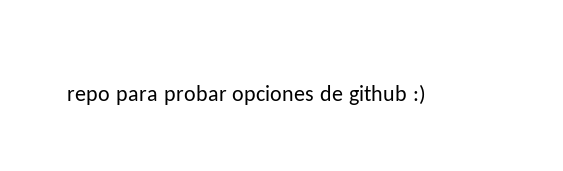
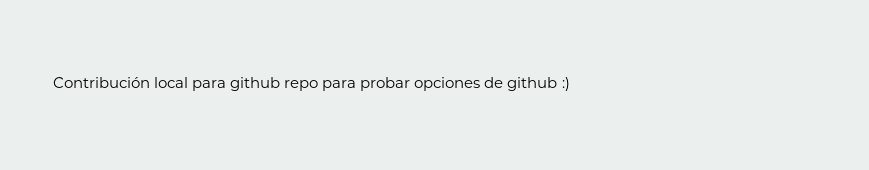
(67, 97) none -> [53,77,281,91] Contribución local para github

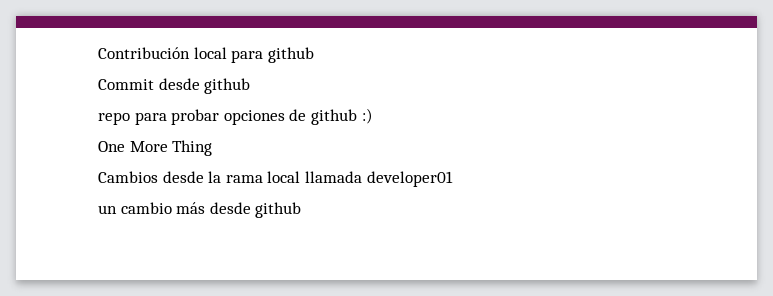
(281, 84) none -> [98,78,251,94] // Commit desde github //
(570, 84) none -> [98,140,213,156] [98,171,453,187] [98,202,302,218] // One More Thing // Cambios desde la rama local llamada developer01 // un cambio más desde github

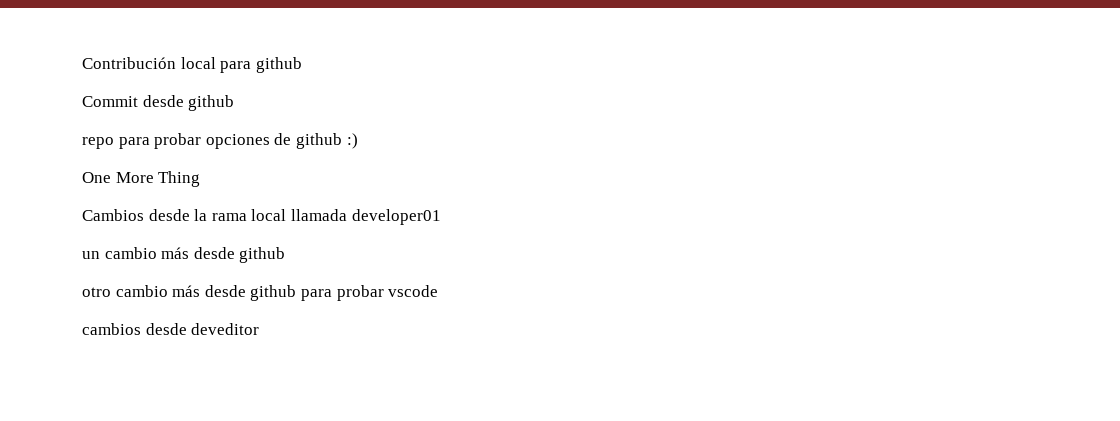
(302, 210) none -> [82,285,439,301] [82,323,260,335] // otro cambio más desde github para probar vscode // cambios desde deveditor

